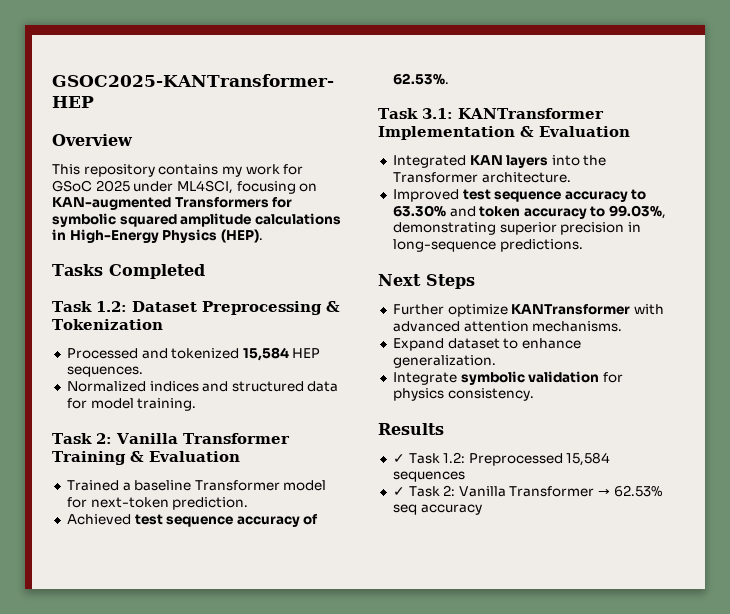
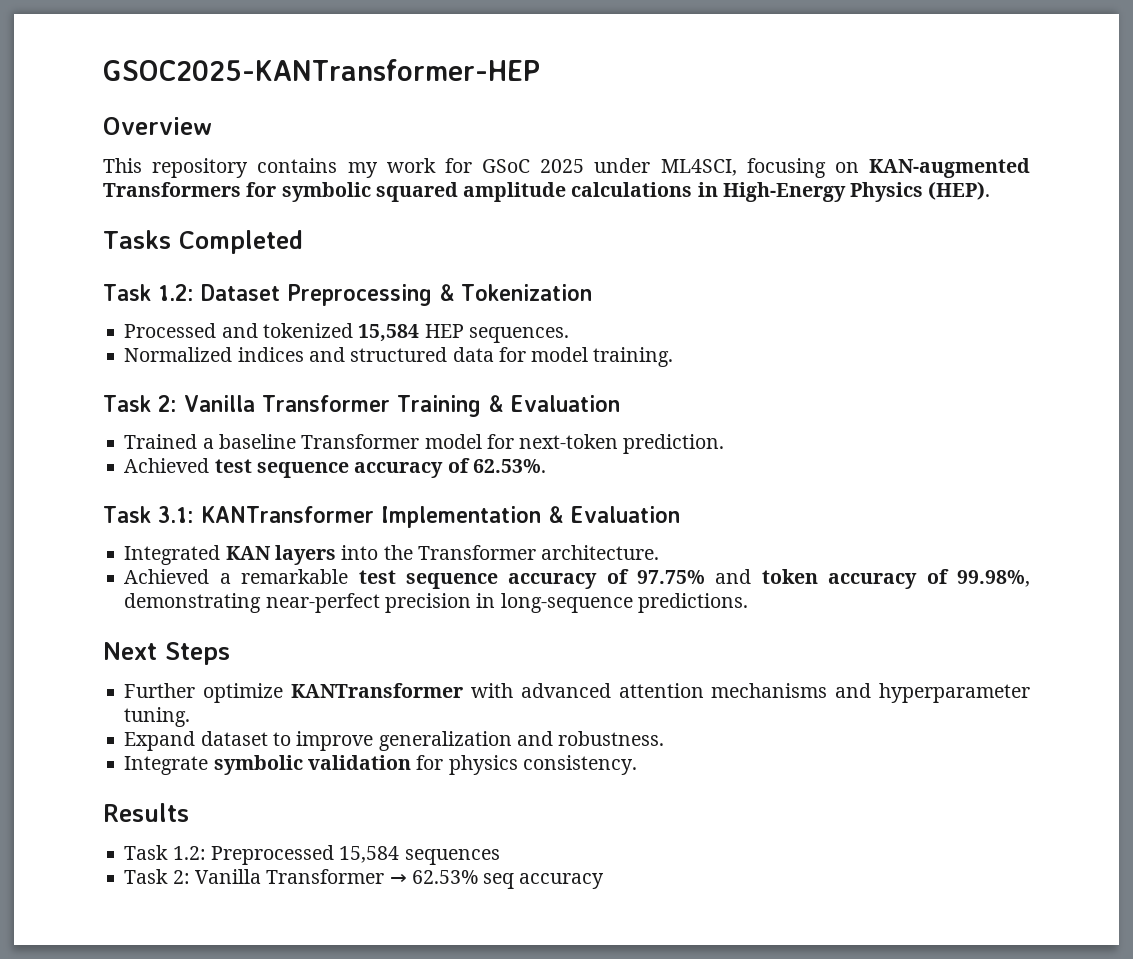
[392,189,647,202] [392,205,446,217] Improved test sequence accuracy to 63.30% -> [124,569,706,589] Achieved a remarkable test sequence accuracy of 97.75%
[590,205,667,219] [392,222,557,235] to 99.03%, demonstrating superior -> [926,569,1030,587] [124,593,380,613] of 99.98%, demonstrating near-perfect
[532,321,623,332] mechanisms. -> [711,683,1030,703] [124,707,191,727] mechanisms and hyperparameter tuning.
[521,338,581,349] [392,355,496,368] enhance generalization. -> [296,731,665,751] improve generalization and robustness.
[392,454,405,463] ✓ -> (189, 812) none
[392,487,405,496] ✓ -> (500, 857) none

